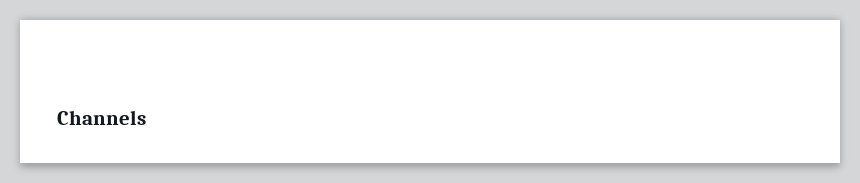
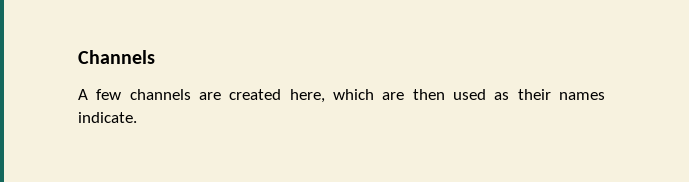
(146, 117) none -> [78,89,605,103] [78,112,137,123] // A few channels are created here, which are then used as their names indicate.

